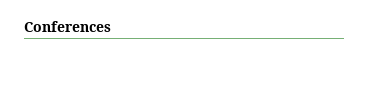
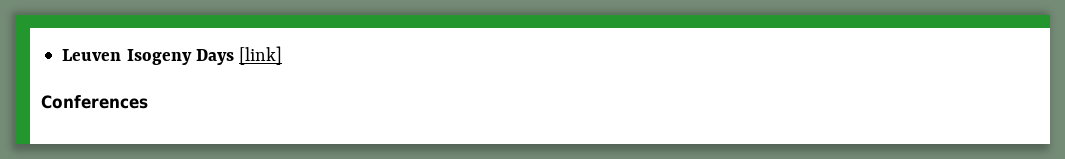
(24, 26) none -> [62,46,283,65] Leuven Isogeny Days [link] //

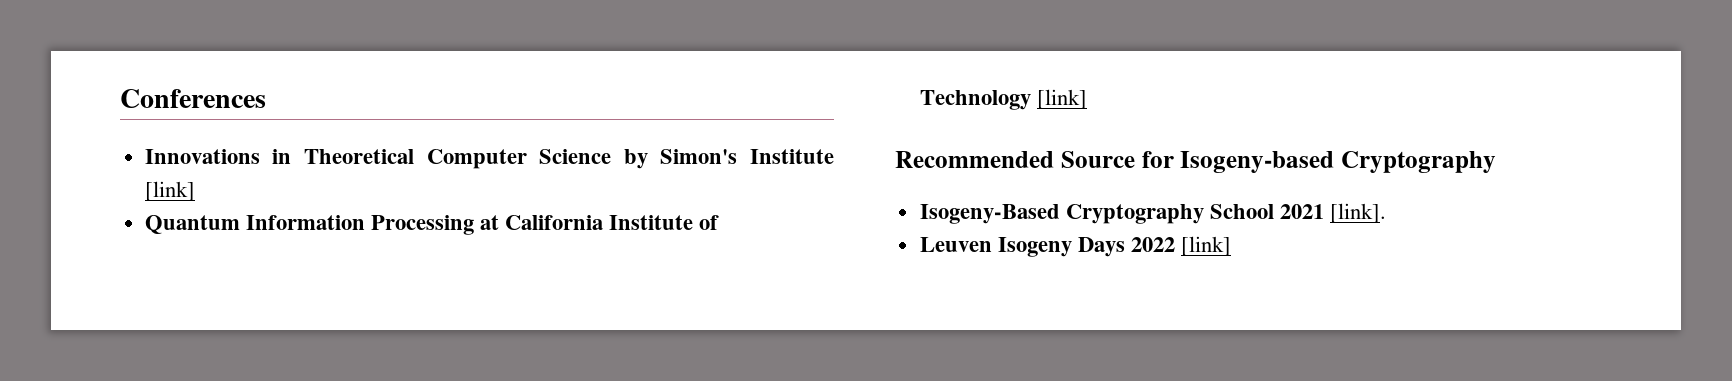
(62, 55) none -> [120,89,266,108] [144,149,835,169] [144,181,195,201] [144,215,720,235] [919,89,1087,110] [895,151,1496,173] [919,203,1387,224] Conferences // Innovations in Theoretical Computer Science by Simon's Institute [link] // Quantum Information Processing at California Institute of Technology [link] // Recommended Source for Isogeny-based Cryptography // Isogeny-Based Cryptography School 2021 [link]. //
[239,46,283,65] [41,95,148,109] [link] // Conferences -> [1130,236,1232,256] 2022 [link]

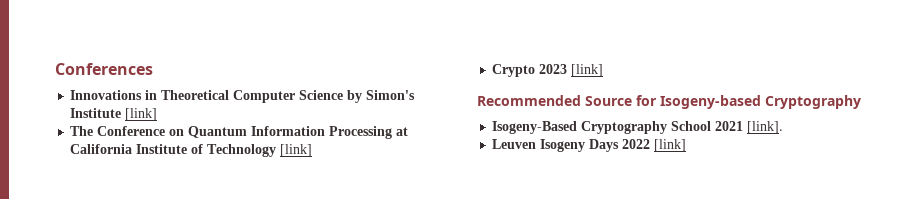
(195, 191) none -> [70,126,185,136] The Conference on
(1087, 99) none -> [492,64,604,77] // Crypto 2023 [link]

